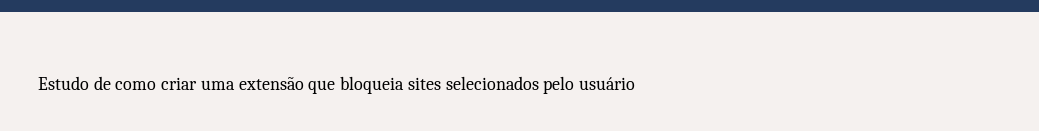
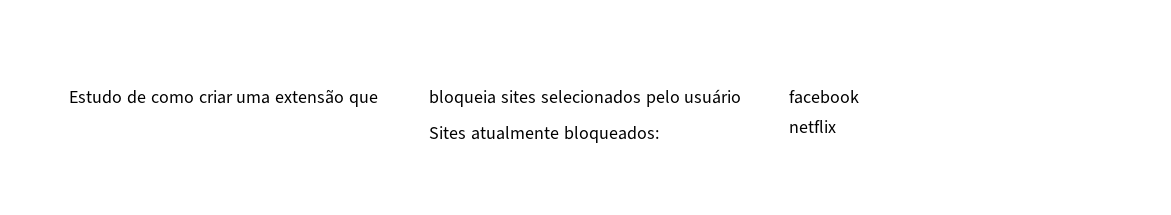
(635, 83) none -> [429,126,659,143] [789,90,859,104] [789,120,836,133] // Sites atualmente bloqueados: // facebook // netflix

